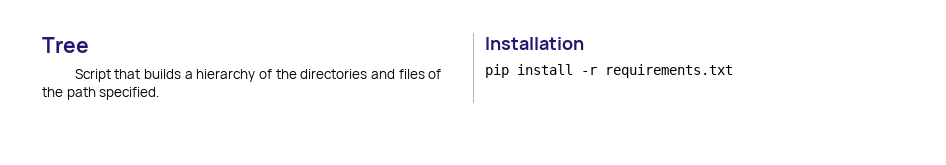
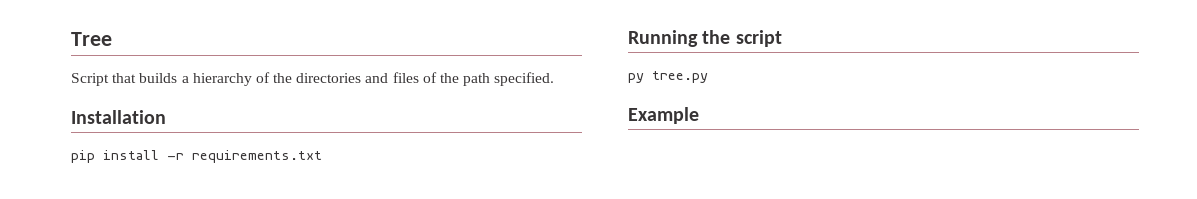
(733, 71) none -> [628,30,782,47] [628,71,708,83] [628,107,699,124] // Running the script // py tree.py // Example

